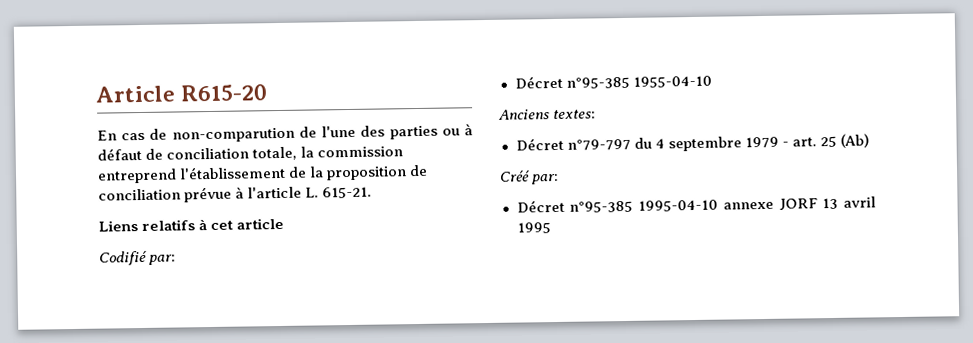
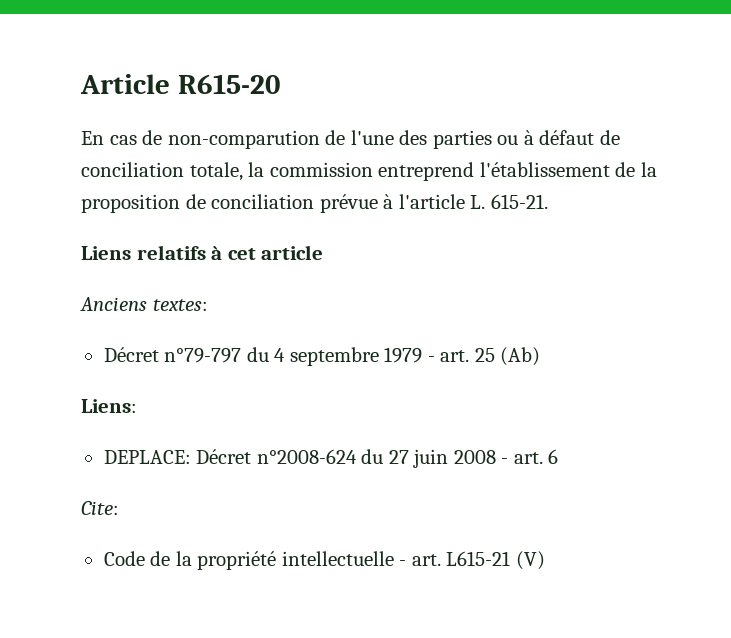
[99,250,177,266] [514,75,712,89] // Codifié par: // Décret n°95-385 1955-04-10 -> (324, 252) none
[499,170,560,185] [516,196,876,213] [516,222,551,234] Créé par: // Décret n°95-385 1995-04-10 annexe JORF 13 avril 1995 -> [81,399,137,413] [103,449,559,468] [81,501,119,515] [103,551,545,570] Liens: // DEPLACE: Décret n°2008-624 du 27 juin 2008 - art. 6 // Cite: // Code de la propriété intellectuelle - art. L615-21 (V)

